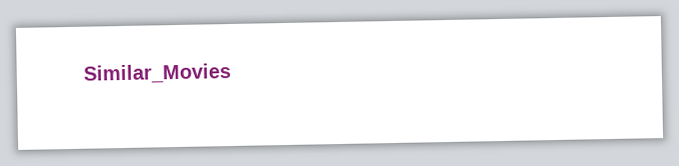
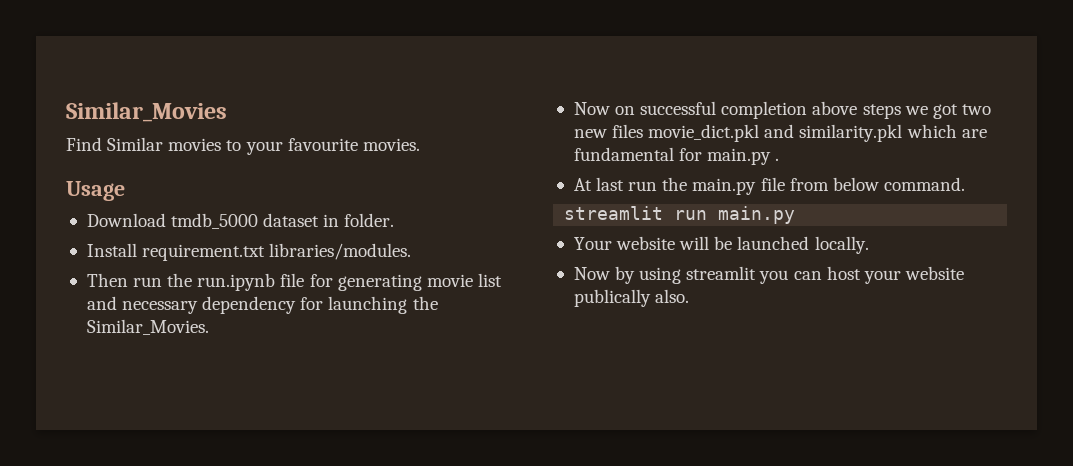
(231, 73) none -> [66,137,420,155] [66,181,125,201] [86,213,395,229] [86,243,412,261] [86,273,502,291] [86,296,438,314] [86,319,209,335] [573,101,991,119] [573,124,987,142] [573,147,780,165] [573,177,965,195] [564,206,796,224] [573,236,869,254] [573,266,964,284] [573,289,690,307] // Find Similar movies to your favourite movies. // Usage // Download tmdb_5000 dataset in folder. // Install requirement.txt libraries/modules. // Then run the run.ipynb file for generating movie list and necessary dependency for launching the Similar_Movies. // Now on successful completion above steps we got two new files movie_dict.pkl and similarity.pkl which are fundamental for main.py . // At last run the main.py file from below command. // streamlit run main.py // Your website will be launched locally. // Now by using streamlit you can host your website publically also.

